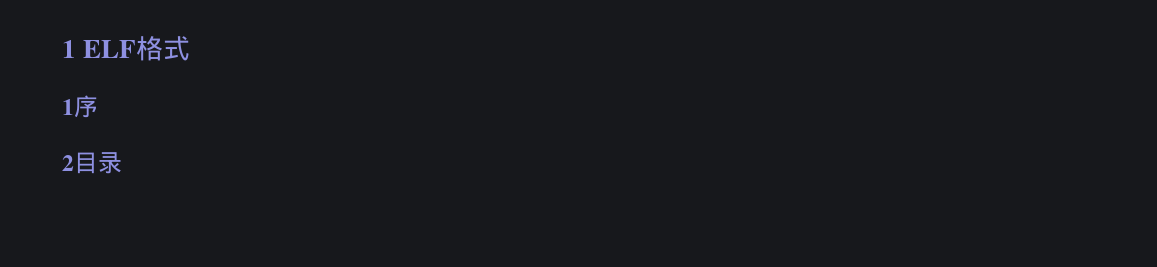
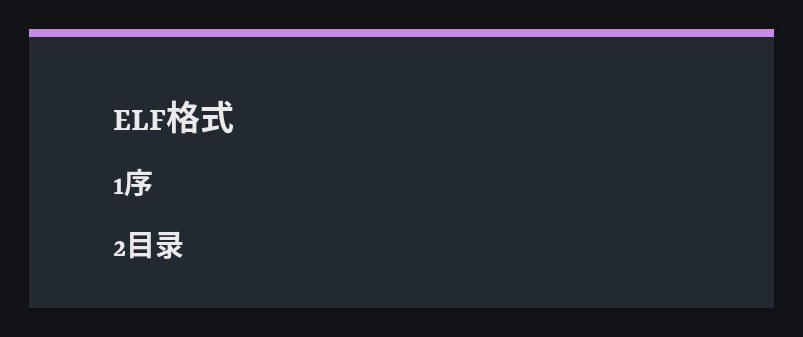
[62,40,76,58] 1 -> (113, 120) none

